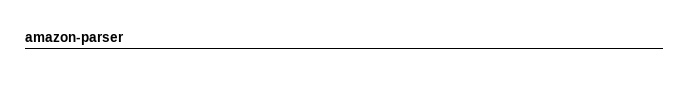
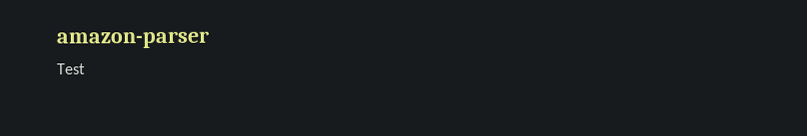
(124, 39) none -> [56,63,86,75] // Test

